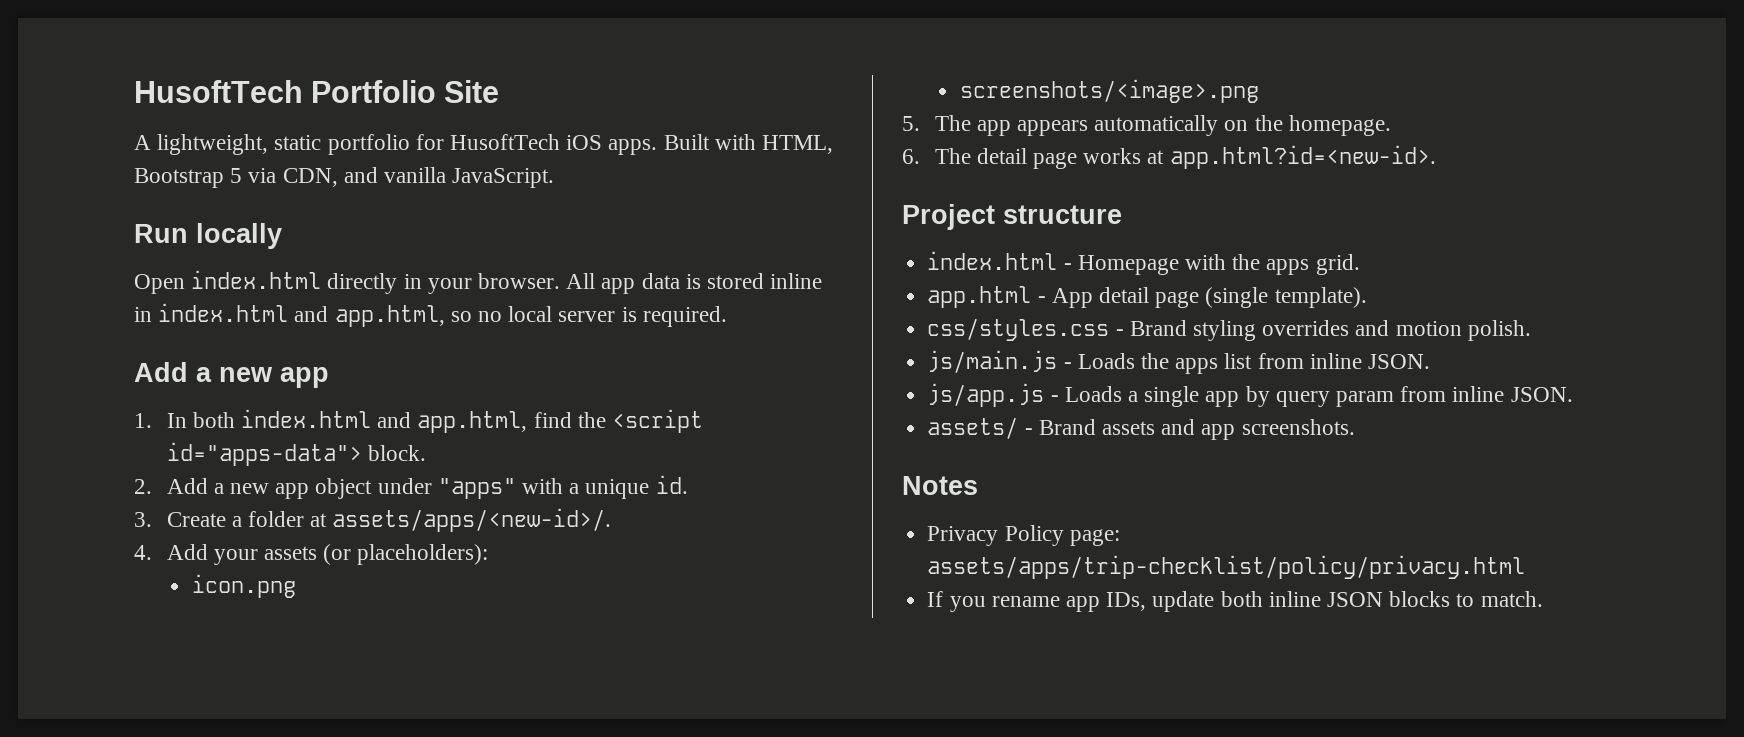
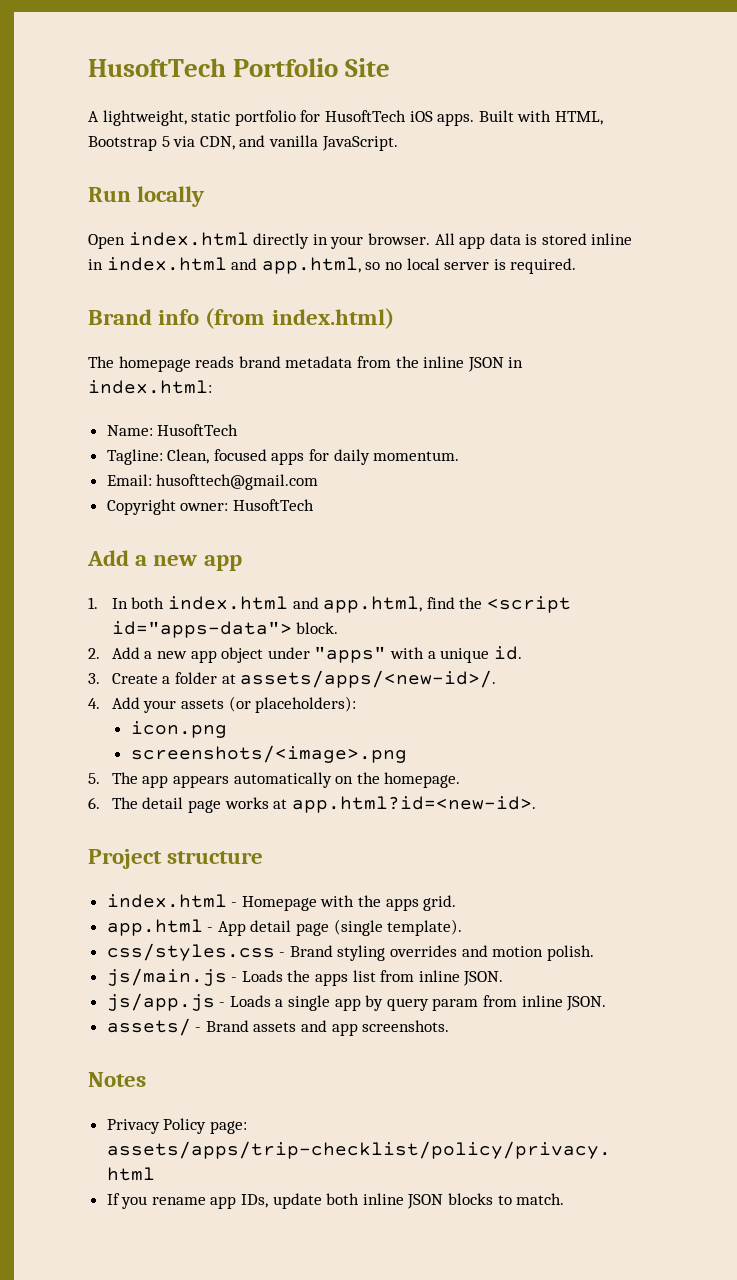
(727, 316) none -> [88,308,394,329] [88,356,524,372] [88,380,212,394] [106,424,239,436] [106,449,460,465] [106,474,319,490] [106,499,314,515] // Brand info (from index.html) // The homepage reads brand metadata from the inline JSON in index.html: // Name: HusoftTech // Tagline: Clean, focused apps for daily momentum. // Email: husofttech@gmail.com // Copyright owner: HusoftTech

